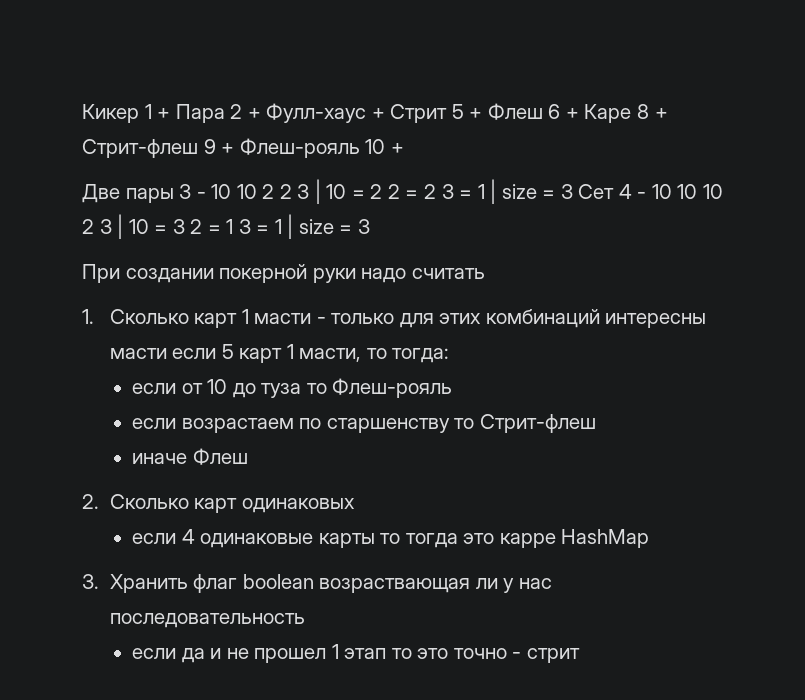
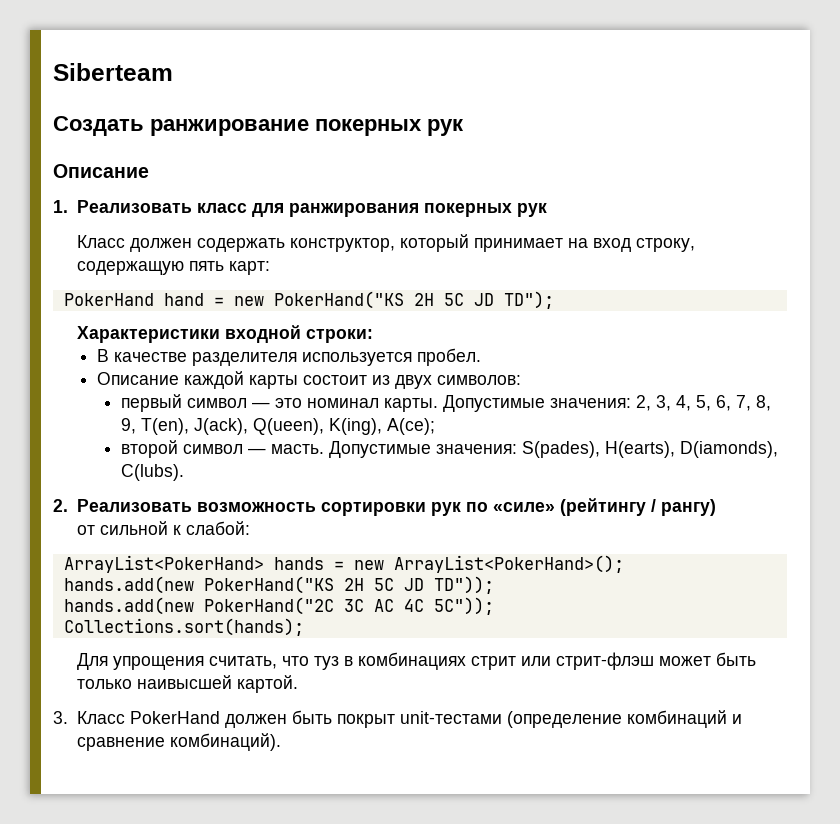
[82,103,668,123] [82,138,404,158] [82,179,723,204] [82,214,371,239] [82,264,485,283] [82,309,707,328] [109,344,450,363] [132,378,453,398] [132,414,596,433] [132,448,248,465] [82,494,355,513] [132,529,650,548] [82,574,552,593] [109,613,305,628] [132,644,580,663] Кикер 1 + Пара 2 + Фулл-хаус + Стрит 5 + Флеш 6 + Каре 8 + Стрит-флеш 9 + Флеш-рояль 10 + // Две пары 3 - 10 10 2 2 3 | 10 = 2 2 = 2 3 = 1 | size = 3 Сет 4 - 10 10 10 2 3 | 10 = 3 2 = 1 3 = 1 | size = 3 // При создании покерной руки надо считать // 1. Сколько карт 1 масти - только для этих комбинаций интересны масти если 5 карт 1 масти, то тогда: // если от 10 до туза то Флеш-рояль // если возрастаем по старшенству то Стрит-флеш // иначе Флеш // 2. Сколько карт одинаковых // если 4 одинаковые карты то тогда это карре HashMap // 3. Хранить флаг boolean возраствающая ли у нас последовательность // если да и не прошел 1 этап то это точно - стрит -> [53,63,173,81] [53,116,464,136] [53,164,149,178] [53,200,548,217] [77,234,696,252] [77,261,271,275] [63,291,554,309] [77,325,374,343] [96,348,481,366] [96,371,521,389] [120,394,771,412] [120,418,435,435] [120,440,778,458] [120,464,184,481] [53,498,717,516] [77,521,251,535] [63,555,624,573] [63,576,494,594] [63,597,494,615] [63,618,304,636] [77,652,757,670] [77,675,299,693] [53,710,743,728] [77,733,282,751] Siberteam // Создать ранжирование покерных рук // Описание // 1. Реализовать класс для ранжирования покерных рук // Класс должен содержать конструктор, который принимает на вход строку, содержащую пять карт: // PokerHand hand = new PokerHand("KS 2H 5C JD TD"); // Характеристики входной строки: // В качестве разделителя используется пробел. // Описание каждой карты состоит из двух символов: // первый символ — это номинал карты. Допустимые значения: 2, 3, 4, 5, 6, 7, 8, 9, T(en), J(ack), Q(ueen), K(ing), A(ce); // второй символ — масть. Допустимые значения: S(pades), H(earts), D(iamonds), C(lubs). // 2. Реализовать возможность сортировки рук по «силе» (рейтингу / рангу) // от сильной к слабой: // ArrayList<PokerHand> hands = new ArrayList<PokerHand>(); // hands.add(new PokerHand("KS 2H 5C JD TD")); // hands.add(new PokerHand("2C 3C AC 4C 5C")); // Collections.sort(hands); // Для упрощения считать, что туз в комбинациях стрит или стрит-флэш может быть только наивысшей картой. // 3. Класс PokerHand должен быть покрыт unit-тестами (определение комбинаций и сравнение комбинаций).

